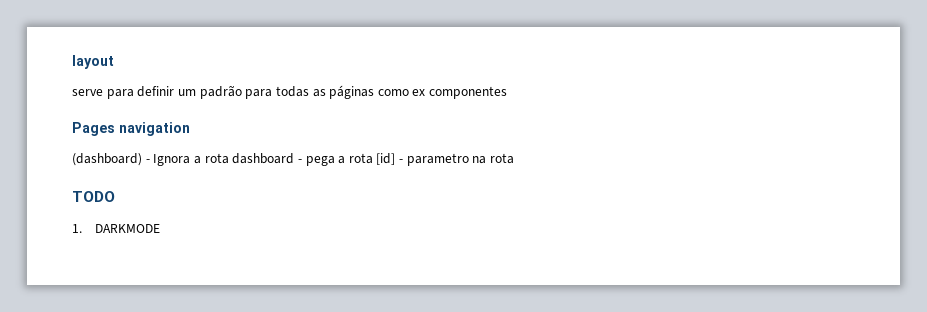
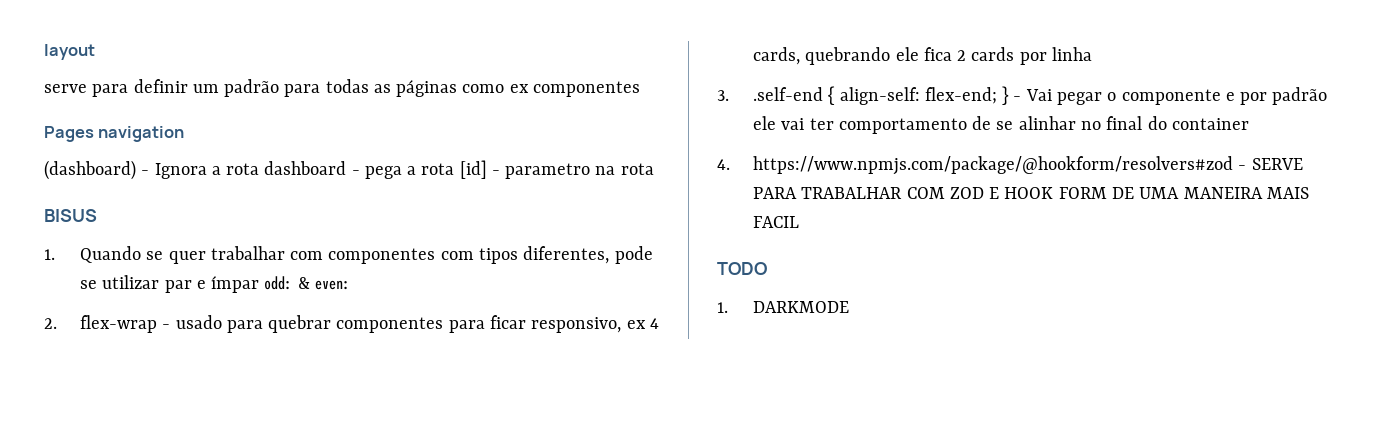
(515, 158) none -> [44,209,97,222] [44,246,653,264] [80,275,350,293] [44,315,659,333] [753,47,1092,65] [717,86,1328,105] [753,116,1249,134] [717,156,1303,175] [753,187,1309,199] [753,216,800,228] // BISUS // 1. Quando se quer trabalhar com componentes com tipos diferentes, pode se utilizar par e ímpar odd: & even: // 2. flex-wrap - usado para quebrar componentes para ficar responsivo, ex 4 cards, quebrando ele fica 2 cards por linha // 3. .self-end { align-self: flex-end; } - Vai pegar o componente e por padrão ele vai ter comportamento de se alinhar no final do container // 4. https://www.npmjs.com/package/@hookform/resolvers#zod - SERVE PARA TRABALHAR COM ZOD E HOOK FORM DE UMA MANEIRA MAIS FACIL

